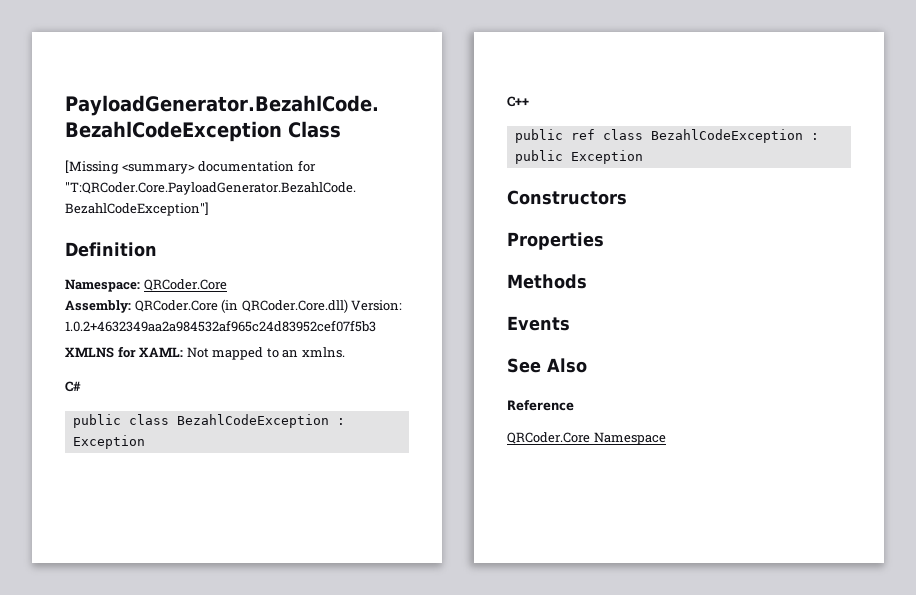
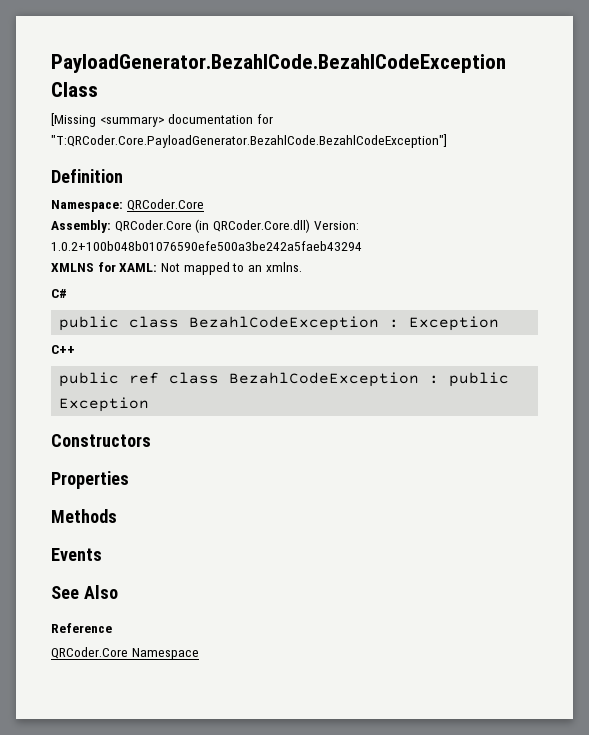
[65,320,376,332] 1.0.2+4632349aa2a984532af965c24d83952cef07f5b3 -> [51,241,362,251] 1.0.2+100b048b01076590efe500a3be242a5faeb43294

